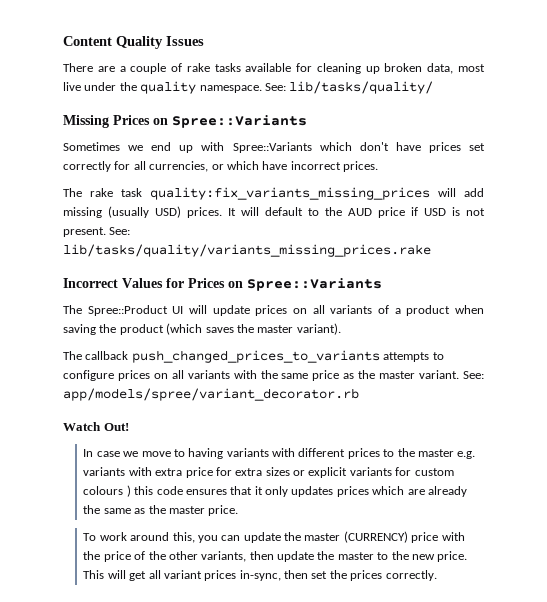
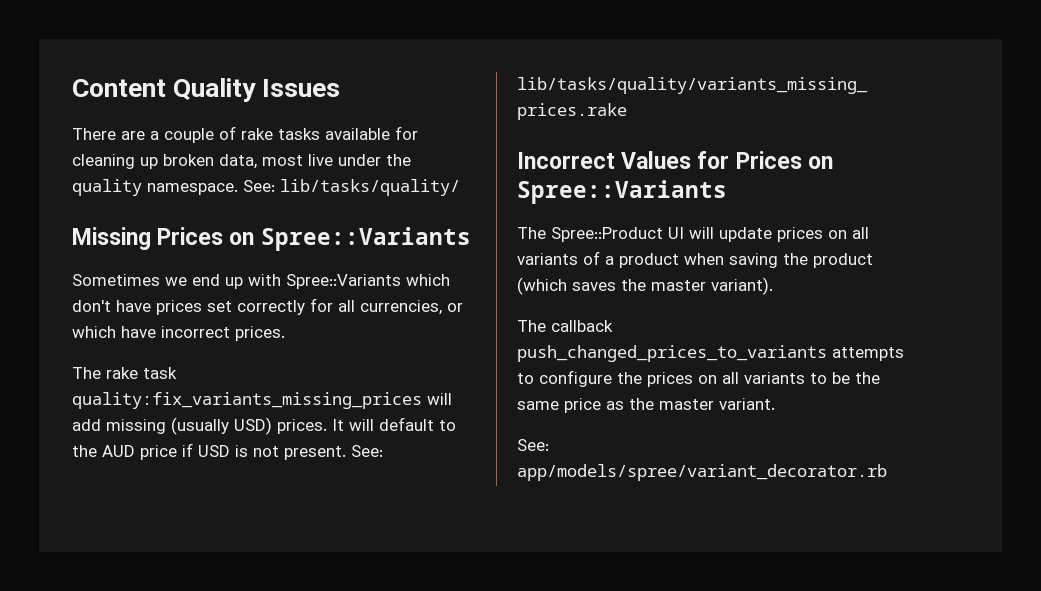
[117,370,257,381] prices on all variants with -> [617,372,850,387] the prices on all variants to be
(460, 374) none -> (775, 404) //
[63,422,129,431] [83,448,476,459] [83,467,454,478] [83,485,467,497] [83,505,239,516] [83,531,465,543] [83,551,468,562] [83,570,437,581] // Watch Out! // In case we move to having variants with different prices to the master e.g. variants with extra price for extra sizes or explicit variants for custom colours ) this code ensures that it only updates prices which are already the same as the master price. // To work around this, you can update the master (CURRENCY) price with the price of the other variants, then update the master to the new price. This will get all variant prices in-sync, then set the prices correctly. -> (887, 472) none

